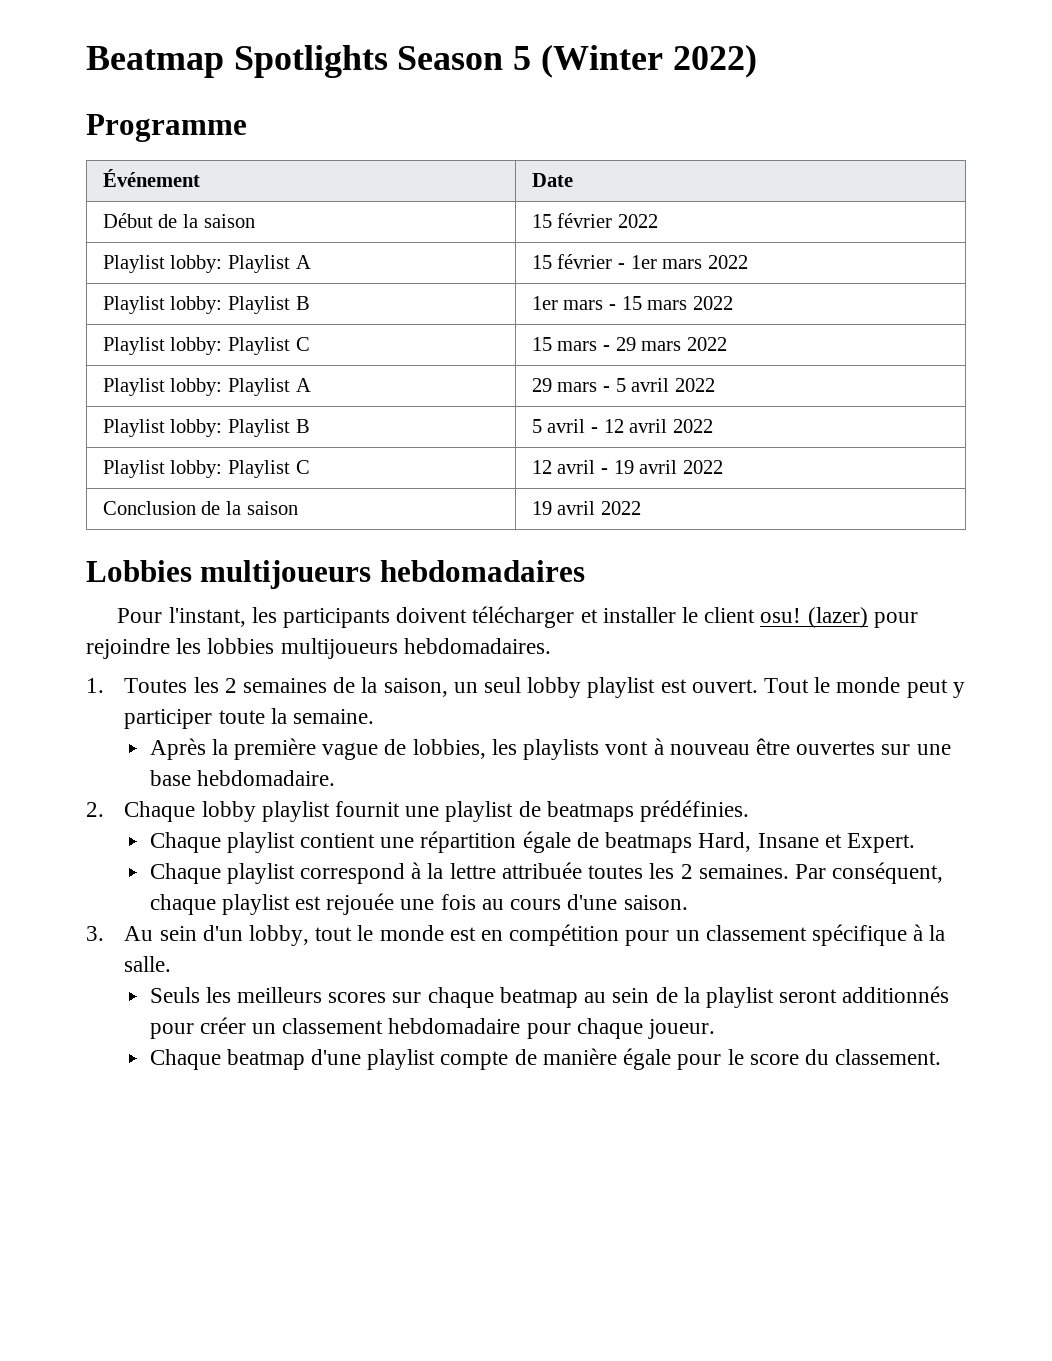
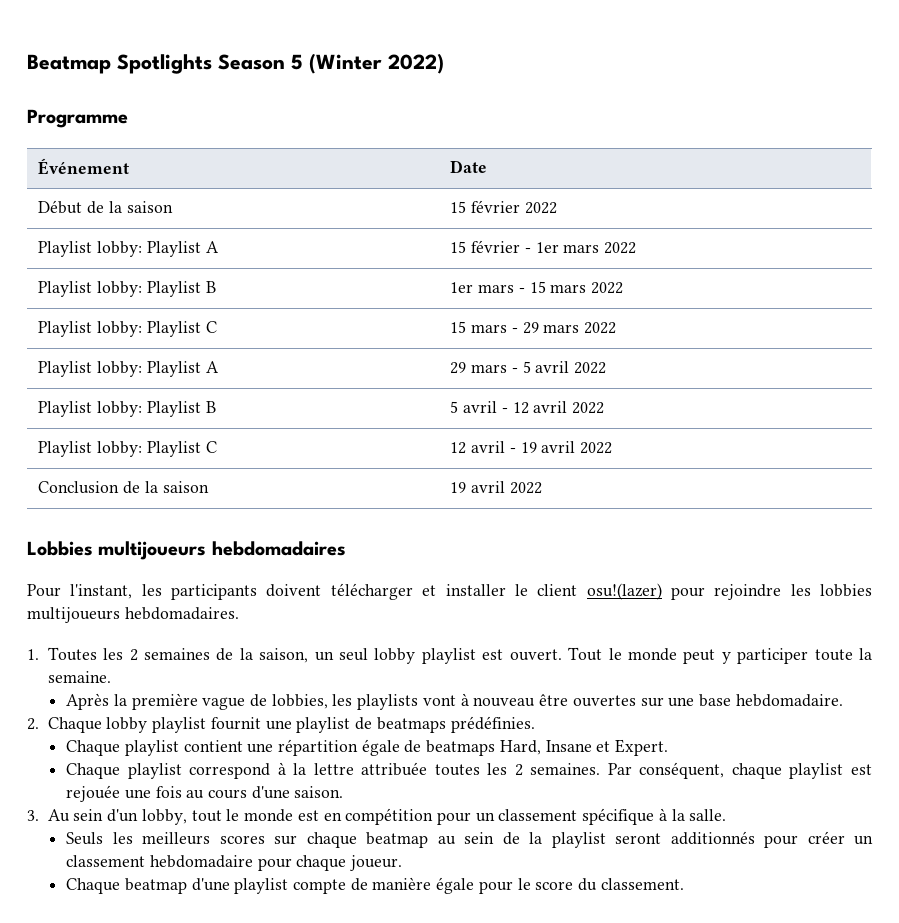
[760,607,868,628] osu! (lazer) -> [586,583,662,600] osu!(lazer)

